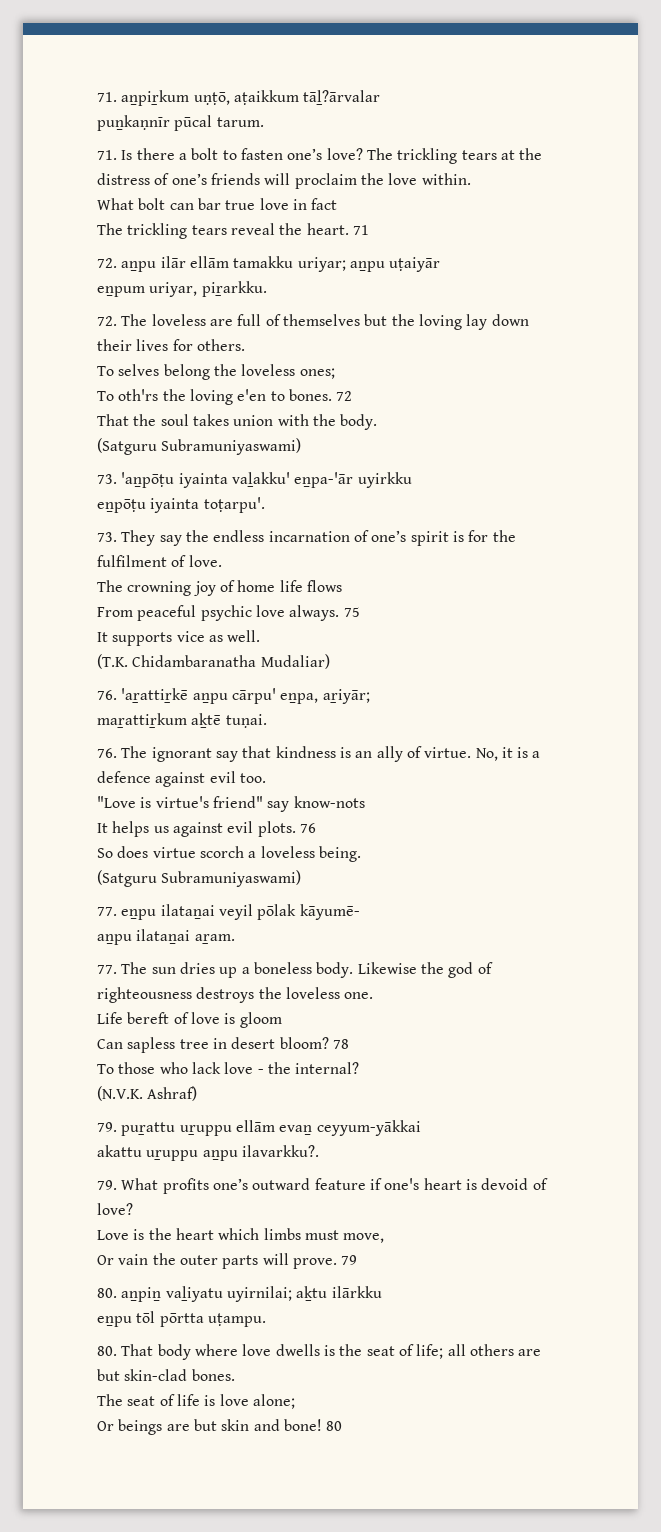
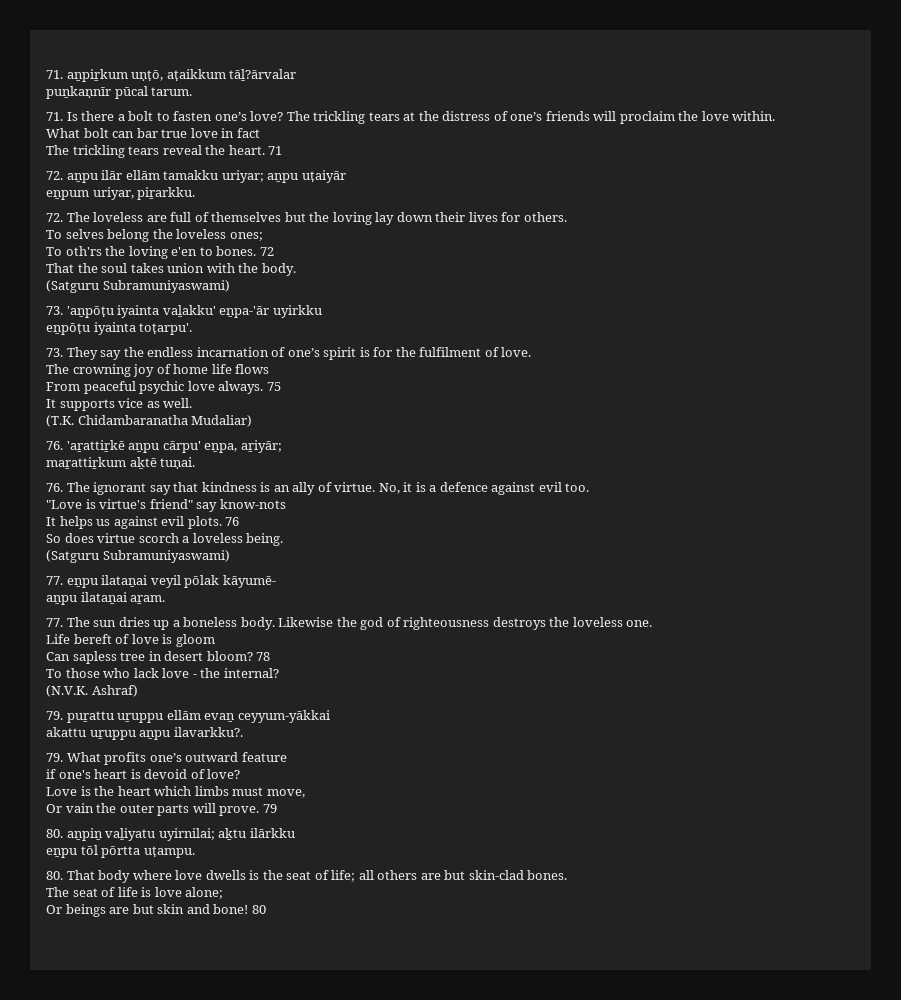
(366, 1184) none -> (287, 757) //

